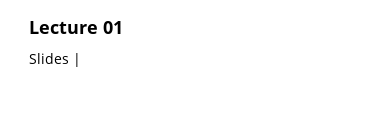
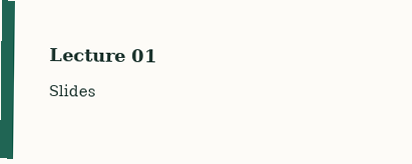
[73,53,81,67] | -> (96, 90) none

